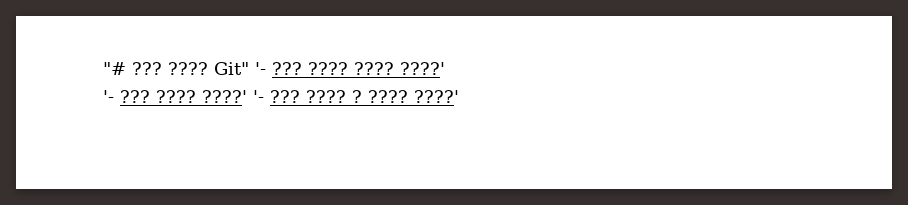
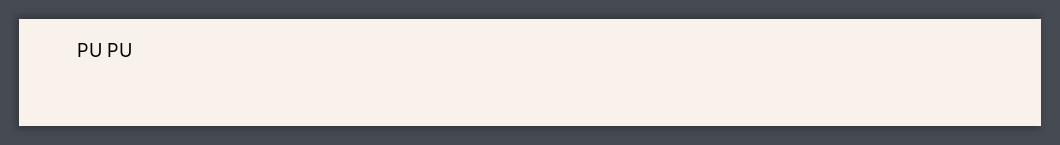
[103,62,445,75] [103,90,459,103] "# ??? ???? Git" '- ??? ???? ???? ????' // '- ??? ???? ????' '- ??? ???? ? ???? ????' -> [77,43,132,57] PU PU

